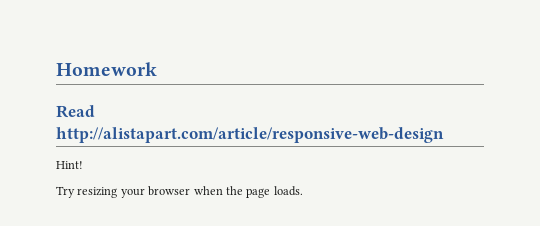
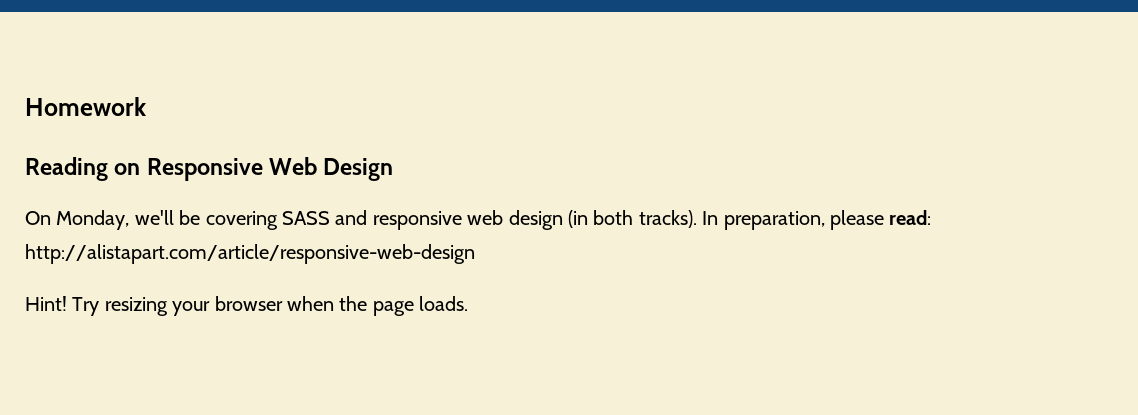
[56,105,95,118] Read -> [25,157,394,181] [25,210,932,230] Reading on Responsive Web Design // On Monday, we'll be covering SASS and responsive web design (in both tracks). In preparation, please read:
(83, 165) // -> (67, 303) none

